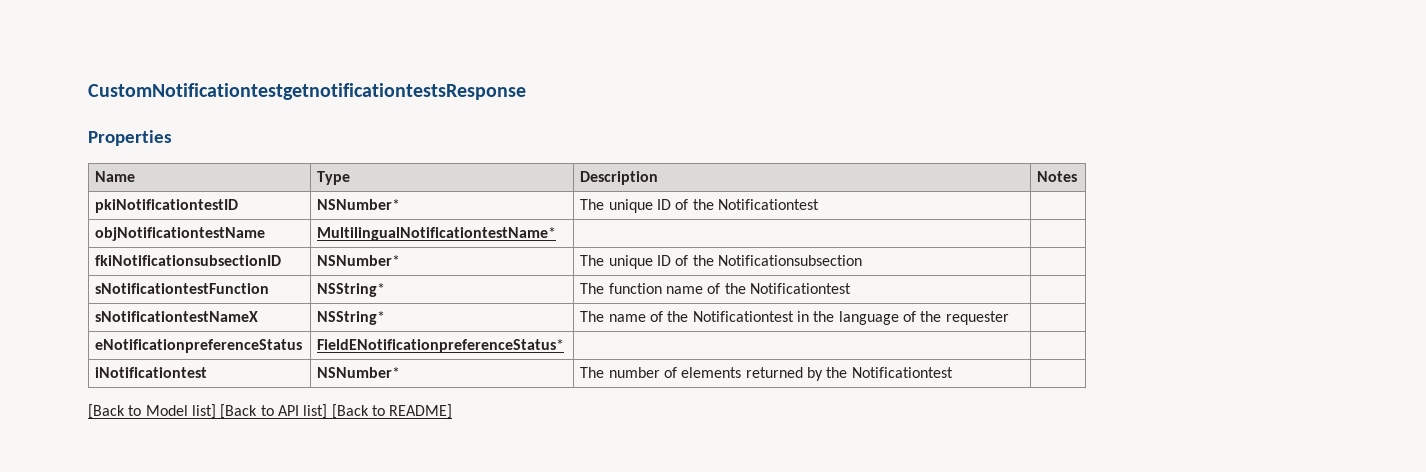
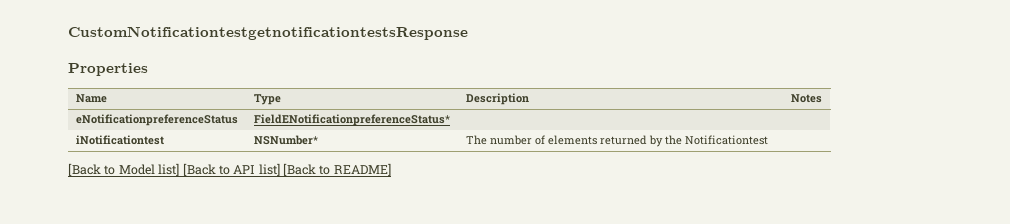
[95,199,239,213] [317,199,401,210] [580,199,819,213] [95,227,266,241] [317,227,557,241] [95,255,282,266] [317,255,401,266] [580,255,862,269] [95,283,270,294] [317,283,386,297] [580,283,851,294] [95,311,259,322] [317,311,386,325] [580,311,1009,325] // pkiNotificationtestID | NSNumber* | The unique ID of the Notificationtest | // objNotificationtestName | MultilingualNotificationtestName* | | // fkiNotificationsubsectionID | NSNumber* | The unique ID of the Notificationsubsection | // sNotificationtestFunction | NSString* | The function name of the Notificationtest | // sNotificationtestNameX | NSString* | The name of the Notificationtest in the language of the requester | -> (822, 98) none

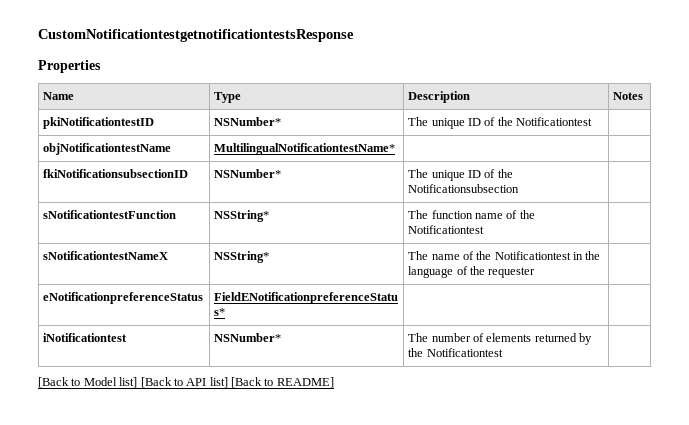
(822, 98) none -> [43,117,155,129] [214,117,282,126] [408,117,593,129] [43,143,172,155] [214,143,396,155] [43,169,189,178] [214,169,282,178] [408,169,513,181] [408,184,520,193] [43,210,177,219] [214,210,270,222] [408,210,535,219] [408,225,485,234] [43,251,169,260] [214,251,270,263] [408,251,601,260] [408,266,536,278] // pkiNotificationtestID | NSNumber* | The unique ID of the Notificationtest | // objNotificationtestName | MultilingualNotificationtestName* | | // fkiNotificationsubsectionID | NSNumber* | The unique ID of the Notificationsubsection | // sNotificationtestFunction | NSString* | The function name of the Notificationtest | // sNotificationtestNameX | NSString* | The name of the Notificationtest in the language of the requester |

